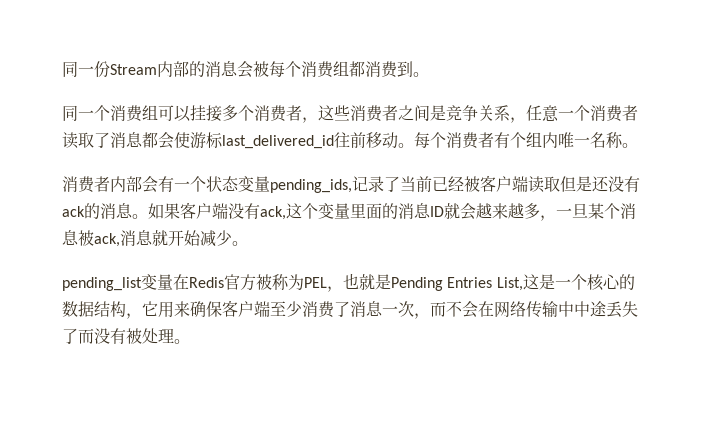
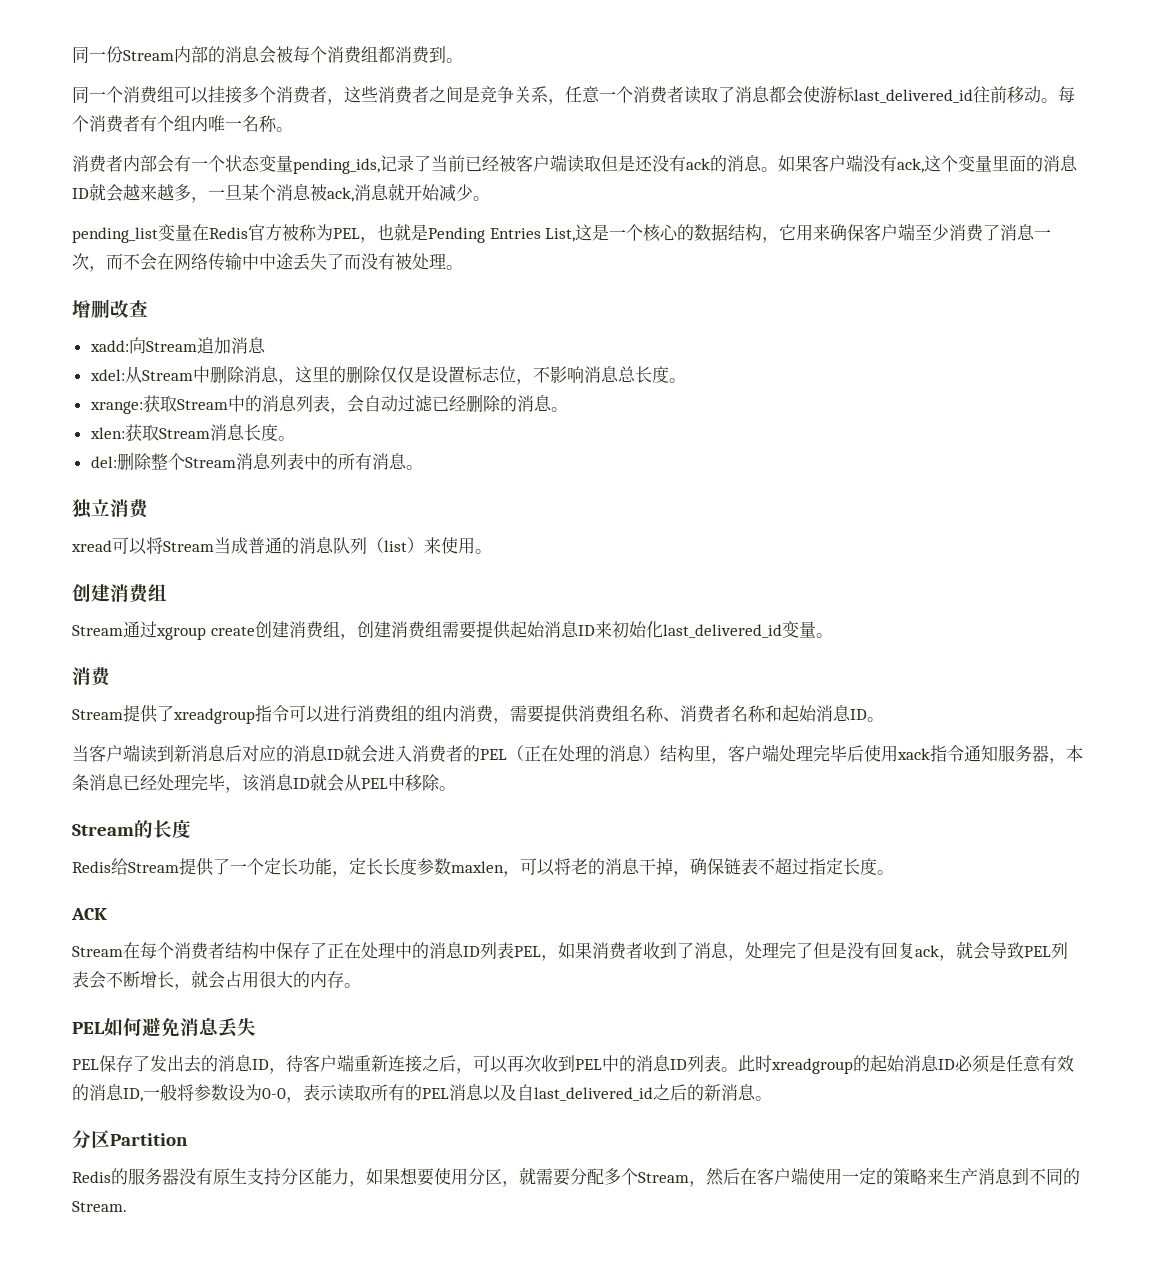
(190, 341) none -> [72,299,148,319] [89,337,266,354] [89,365,686,385] [89,394,568,414] [89,424,295,441] [90,452,423,470] [72,499,149,519] [71,537,492,555] [72,583,167,603] [72,621,833,640] [72,667,111,686] [72,705,884,724] [72,744,1083,764] [72,773,456,793] [72,820,191,839] [72,857,894,877] [71,908,107,920] [72,941,1068,961] [72,970,361,990] [72,1017,256,1038] [72,1054,1074,1074] [72,1084,772,1103] [72,1130,188,1149] [72,1167,1080,1187] [72,1201,127,1212] // 增删改查 // xadd:向Stream追加消息 // xdel:从Stream中删除消息，这里的删除仅仅是设置标志位，不影响消息总长度。 // xrange:获取Stream中的消息列表，会自动过滤已经删除的消息。 // xlen:获取Stream消息长度。 // del:删除整个Stream消息列表中的所有消息。 // 独立消费 // xread可以将Stream当成普通的消息队列（list）来使用。 // 创建消费组 // Stream通过xgroup create创建消费组，创建消费组需要提供起始消息ID来初始化last_delivered_id变量。 // 消费 // Stream提供了xreadgroup指令可以进行消费组的组内消费，需要提供消费组名称、消费者名称和起始消息ID。 // 当客户端读到新消息后对应的消息ID就会进入消费者的PEL（正在处理的消息）结构里，客户端处理完毕后使用xack指令通知服务器，本条消息已经处理完毕，该消息ID就会从PEL中移除。 // Stream的长度 // Redis给Stream提供了一个定长功能，定长长度参数maxlen，可以将老的消息干掉，确保链表不超过指定长度。 // ACK // Stream在每个消费者结构中保存了正在处理中的消息ID列表PEL，如果消费者收到了消息，处理完了但是没有回复ack，就会导致PEL列表会不断增长，就会占用很大的内存。 // PEL如何避免消息丢失 // PEL保存了发出去的消息ID，待客户端重新连接之后，可以再次收到PEL中的消息ID列表。此时xreadgroup的起始消息ID必须是任意有效的消息ID,一般将参数设为0-0，表示读取所有的PEL消息以及自last_delivered_id之后的新消息。 // 分区Partition // Redis的服务器没有原生支持分区能力，如果想要使用分区，就需要分配多个Stream，然后在客户端使用一定的策略来生产消息到不同的Stream.

